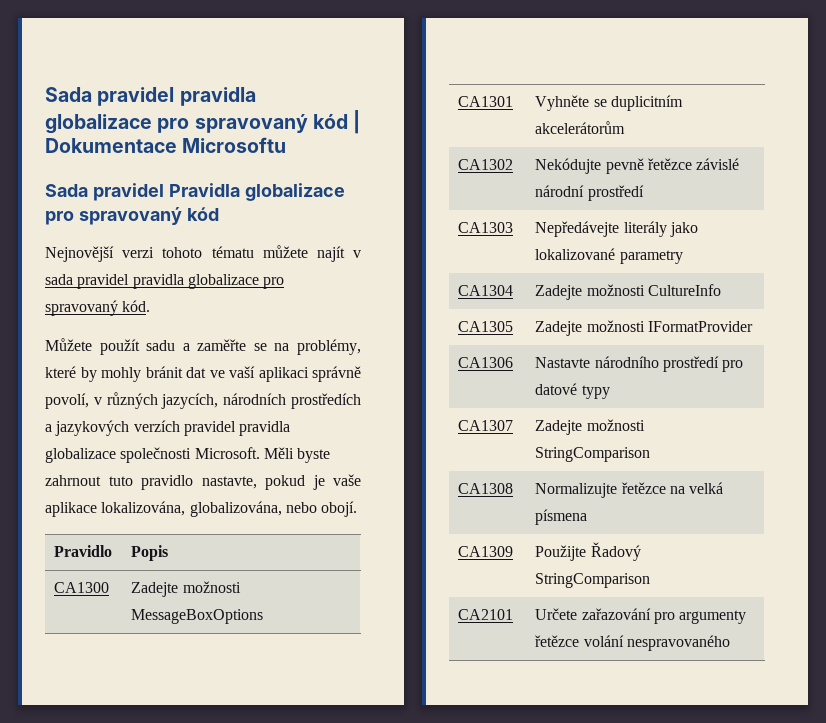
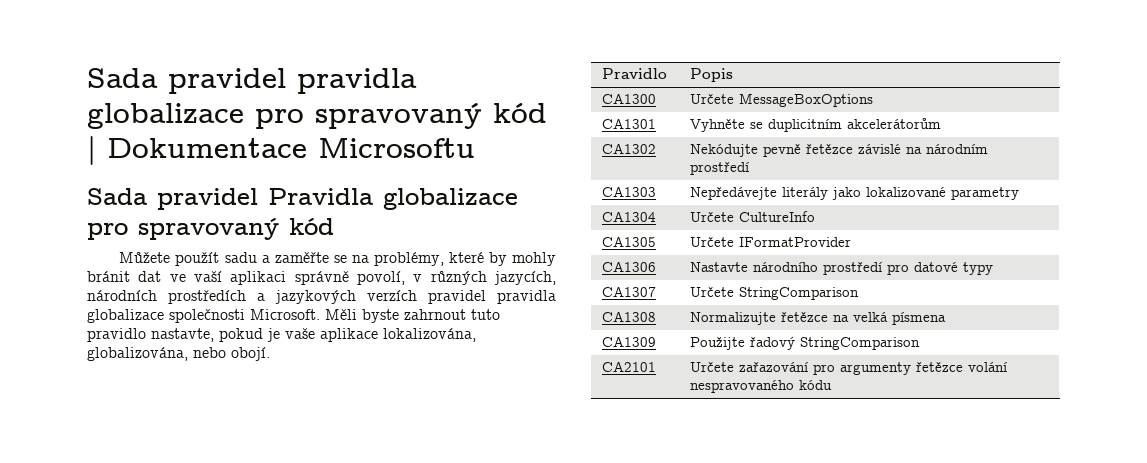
[45,245,361,262] [45,274,285,289] [45,300,151,316] // Nejnovější verzi tohoto tématu můžete najít v sada pravidel pravidla globalizace pro spravovaný kód. -> (334, 226) none
[131,581,241,597] Zadejte možnosti -> [690,94,735,104] Určete
[535,185,585,197] národní -> [906,144,989,154] na národním
[535,284,645,300] Zadejte možnosti -> [690,212,735,222] Určete
[535,320,645,336] Zadejte možnosti -> [690,237,735,247] Určete
[535,419,645,435] Zadejte možnosti -> [690,287,735,297] Určete
[590,542,641,561] Řadový -> [750,337,796,350] řadový
(730, 643) none -> [799,380,833,390] kódu

